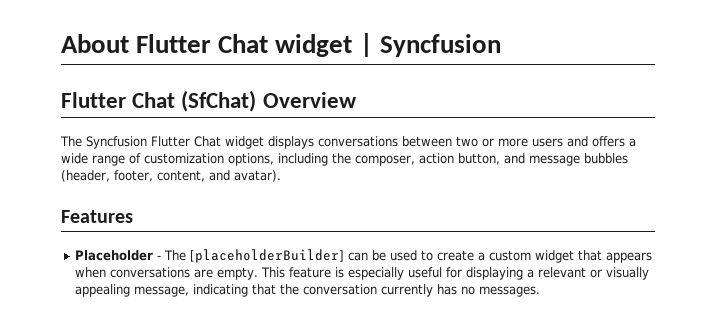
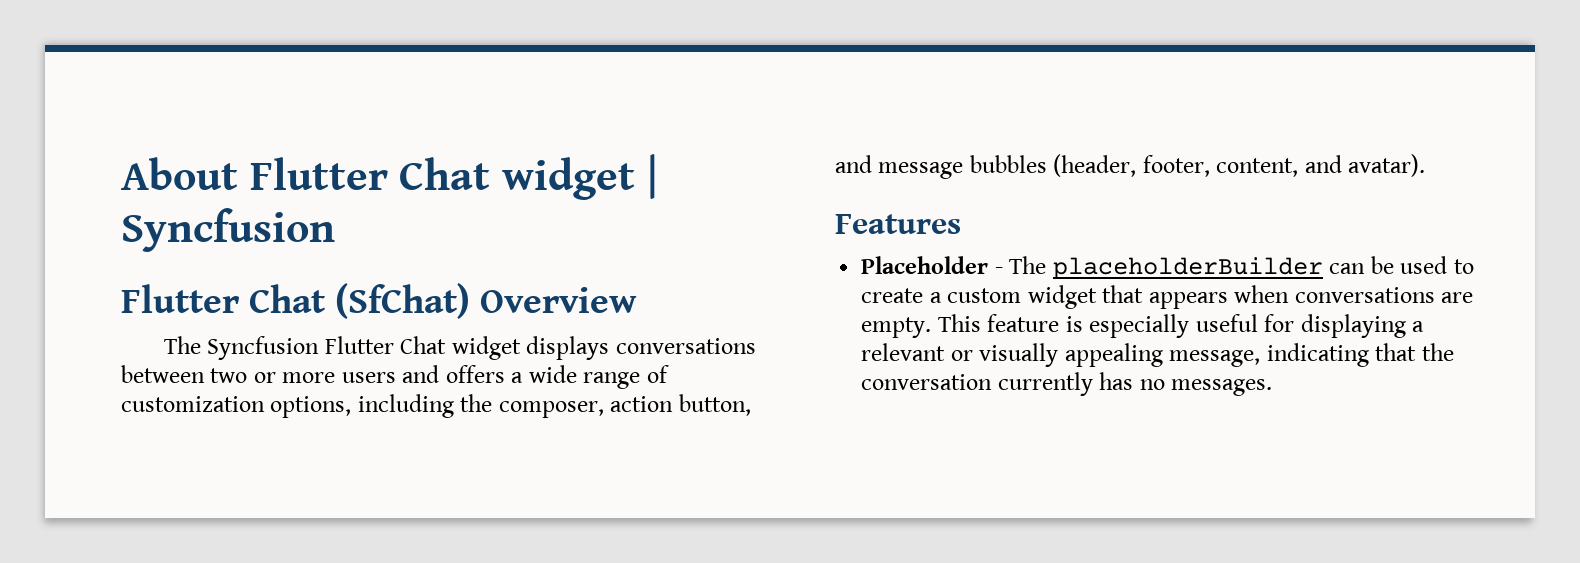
[190,249,345,263] [placeholderBuilder] -> [1052,257,1323,279] placeholderBuilder

